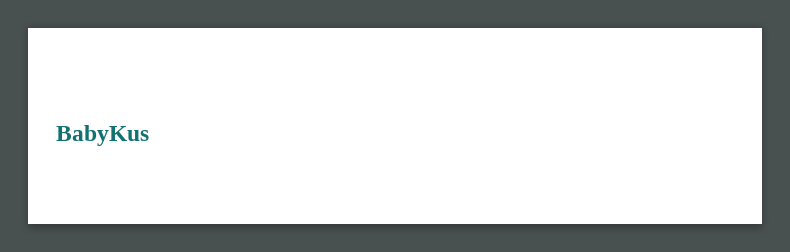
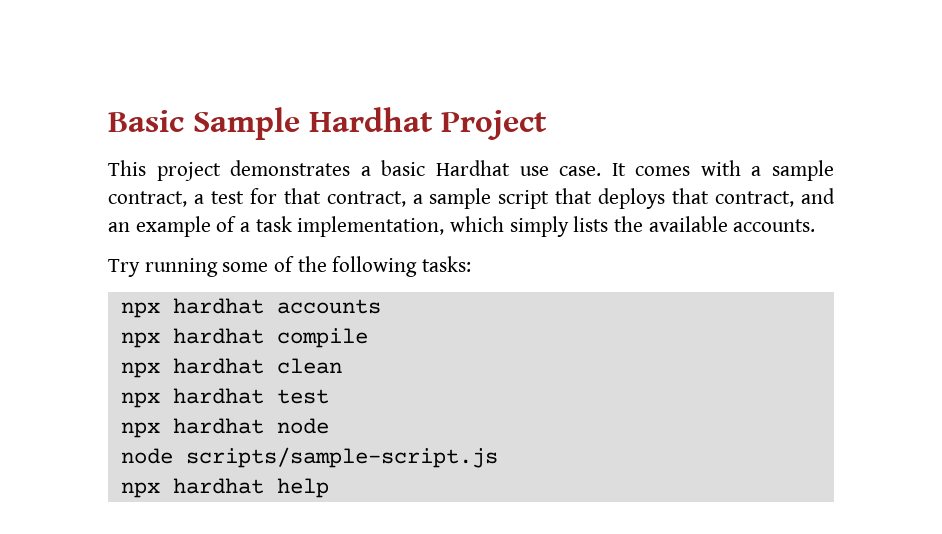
[56,125,149,146] BabyKus -> [108,107,547,140] [108,160,834,181] [108,188,835,209] [108,216,816,237] [108,256,472,277] [120,298,381,318] [120,328,368,348] [120,358,342,378] [120,388,329,408] [120,418,329,438] [120,447,498,468] [120,478,329,498] Basic Sample Hardhat Project // This project demonstrates a basic Hardhat use case. It comes with a sample contract, a test for that contract, a sample script that deploys that contract, and an example of a task implementation, which simply lists the available accounts. // Try running some of the following tasks: // npx hardhat accounts // npx hardhat compile // npx hardhat clean // npx hardhat test // npx hardhat node // node scripts/sample-script.js // npx hardhat help

